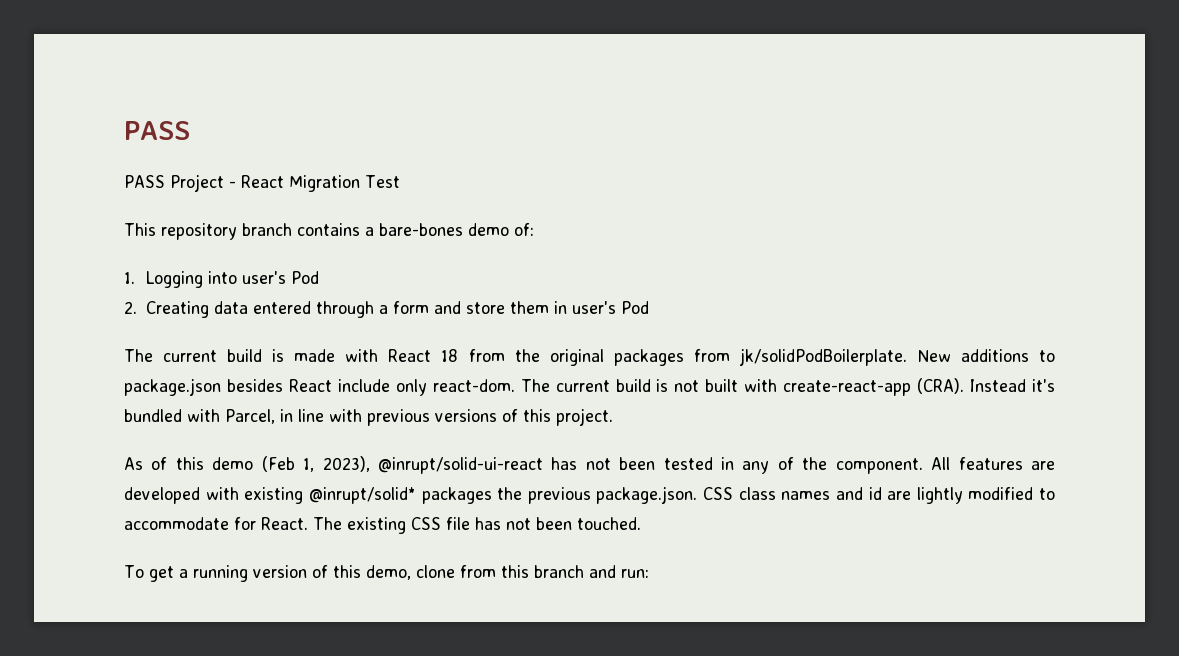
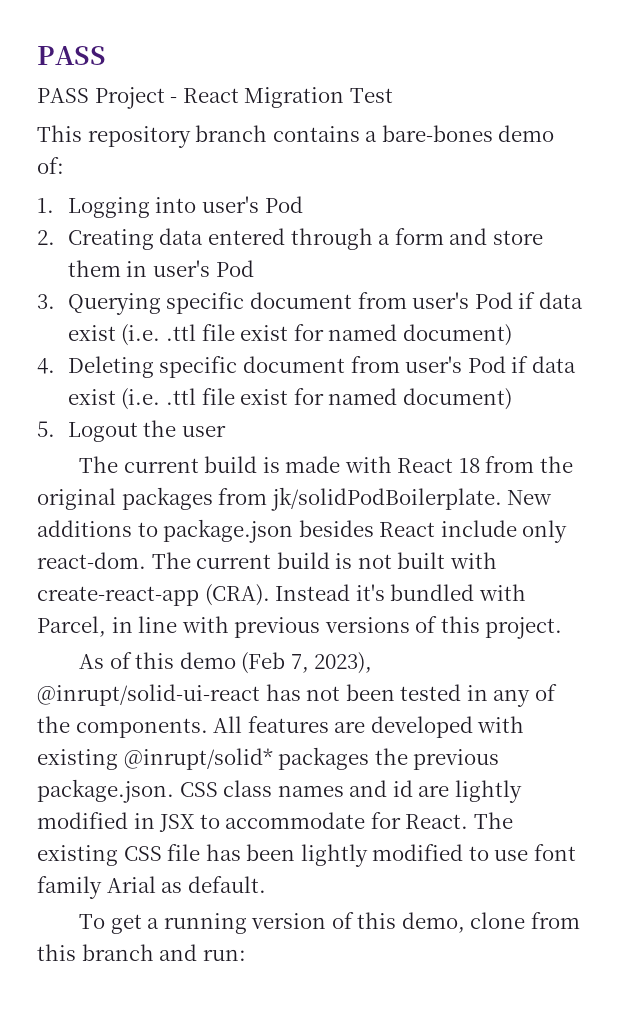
(650, 307) none -> [37,292,583,315] [67,324,512,346] [37,356,576,378] [67,388,512,410] [37,420,226,442] // 3. Querying specific document from user's Pod if data exist (i.e. .ttl file exist for named document) // 4. Deleting specific document from user's Pod if data exist (i.e. .ttl file exist for named document) // 5. Logout the user
[303,458,315,472] 1, -> [290,654,309,673] 7,
[835,458,923,474] component. -> [75,718,208,738] components.
(1034, 493) none -> [133,813,196,832] in JSX
[506,517,641,530] not been touched. -> [246,844,576,867] [37,876,266,899] been lightly modified to use font family Arial as default.

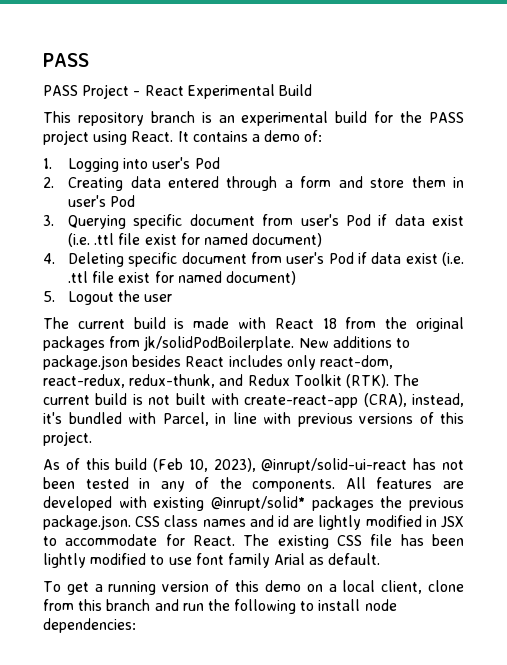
[244,87,393,108] Migration Test -> [187,84,312,99] Experimental Build
(268, 133) none -> [201,111,465,126] [43,130,189,145] is an experimental build for the PASS project using React. It
[381,125,493,142] bare-bones -> (260, 138) none
[440,520,568,543] [37,552,146,569] include only react-dom. -> [228,355,393,370] [43,374,389,388] includes only react-dom, react-redux, redux-thunk, and Redux Toolkit (RTK).
[204,584,351,606] (CRA). Instead -> [363,393,464,407] (CRA), instead,
[179,652,309,674] demo (Feb 7, -> [115,458,208,472] build (Feb 10,
[401,912,465,933] demo, -> [264,580,423,594] demo on a local client,
[202,949,246,961] run: -> [182,599,397,614] [43,618,136,633] run the following to install node dependencies:

